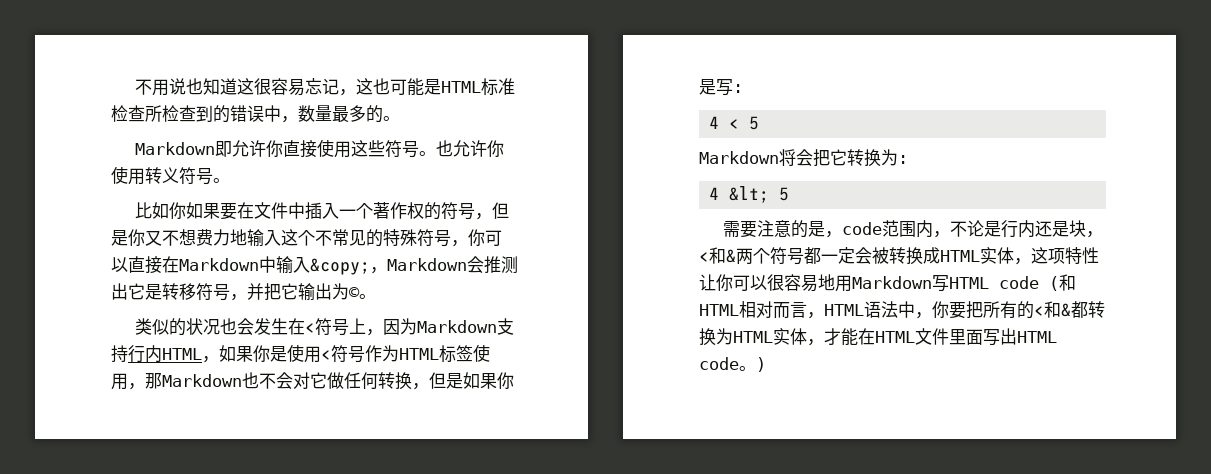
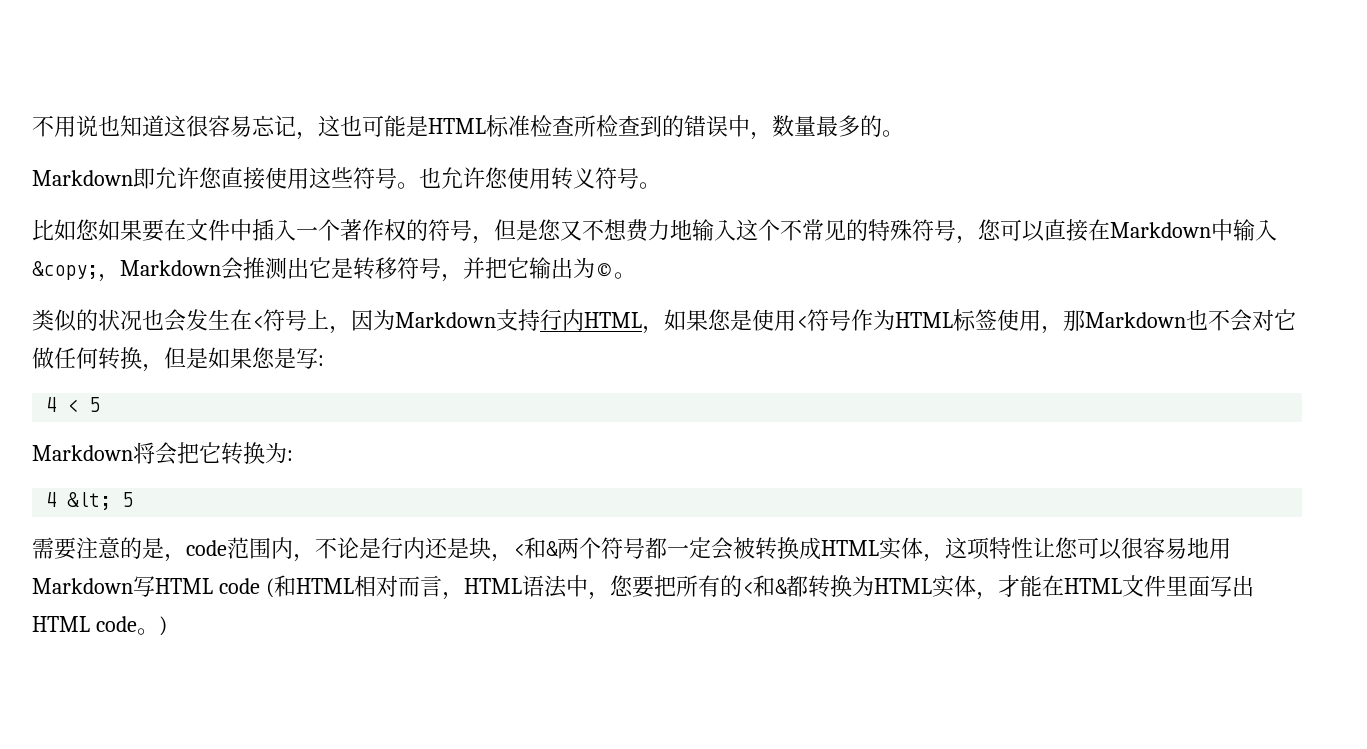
[265,140,283,157] 你 -> [199,167,222,188] 您
[486,140,504,157] 你 -> [485,167,508,188] 您
[168,202,186,219] 你 -> [76,219,99,240] 您
[128,229,145,246] 你 -> [538,219,561,240] 您
[468,229,485,246] 你 -> [978,219,1001,240] 您
[253,345,270,362] 你 -> [708,309,731,330] 您
[497,372,514,389] 你 -> [252,347,275,368] 您
[716,274,733,291] 你 -> [1055,537,1078,558] 您
[932,301,949,318] 你 -> [609,575,633,596] 您

